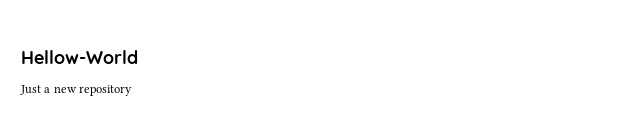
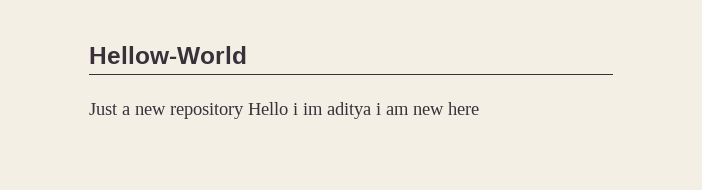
(133, 90) none -> [248,102,479,119] Hello i im aditya i am new here

